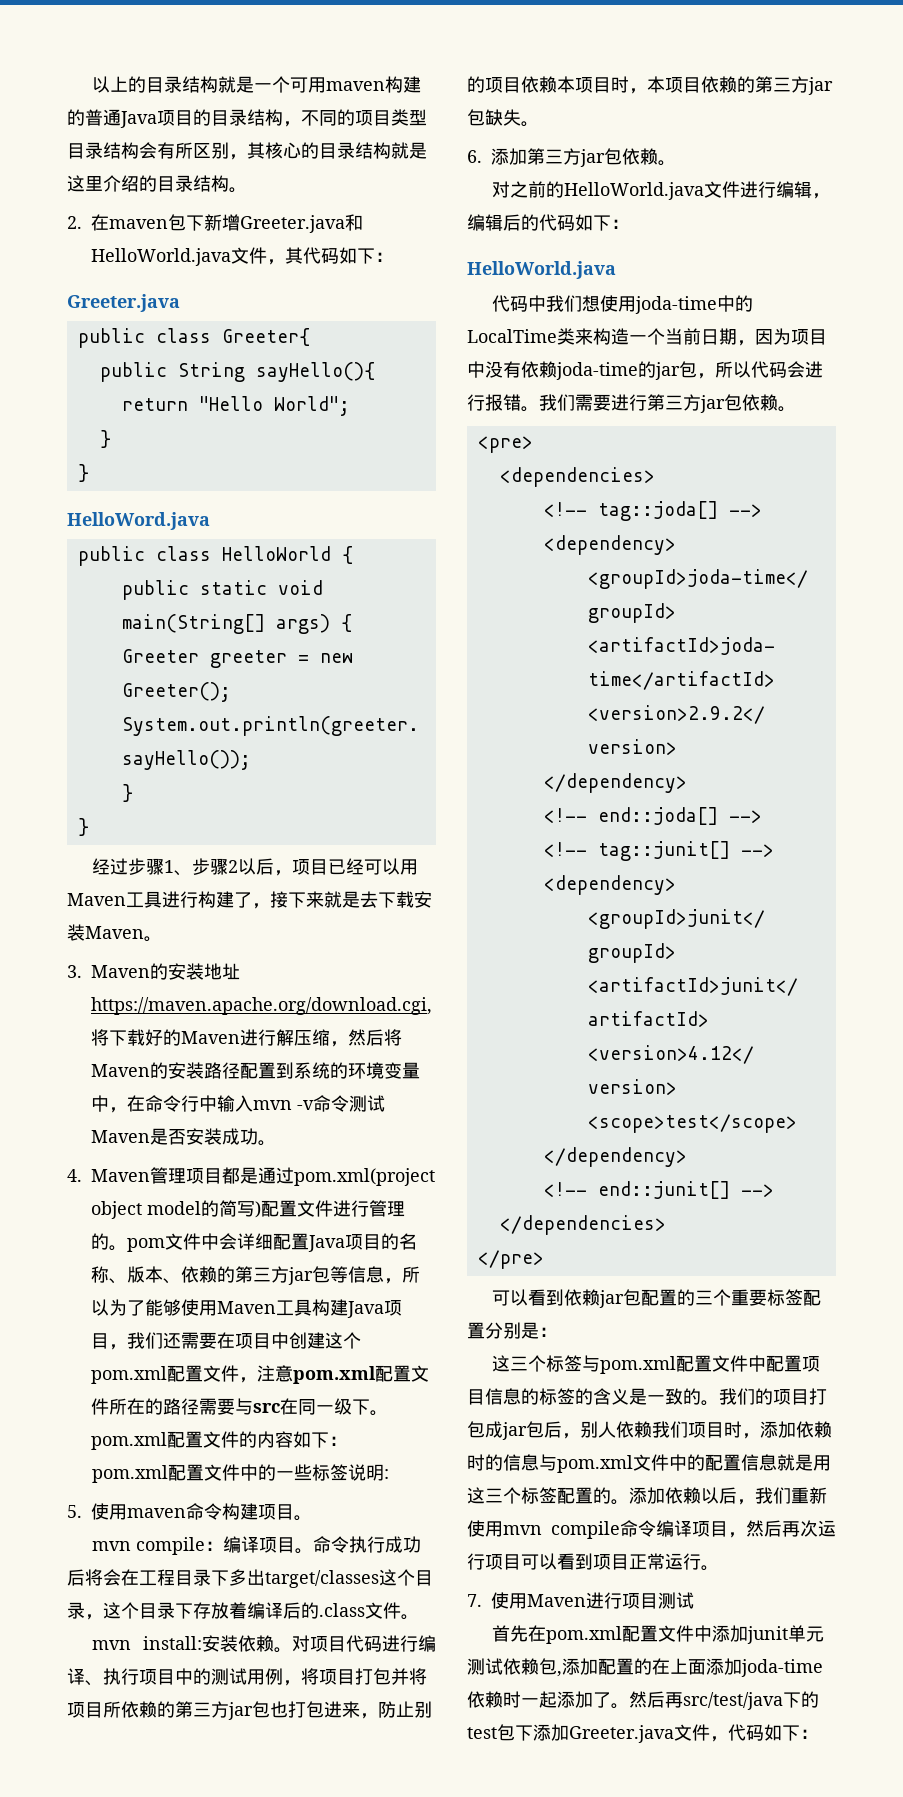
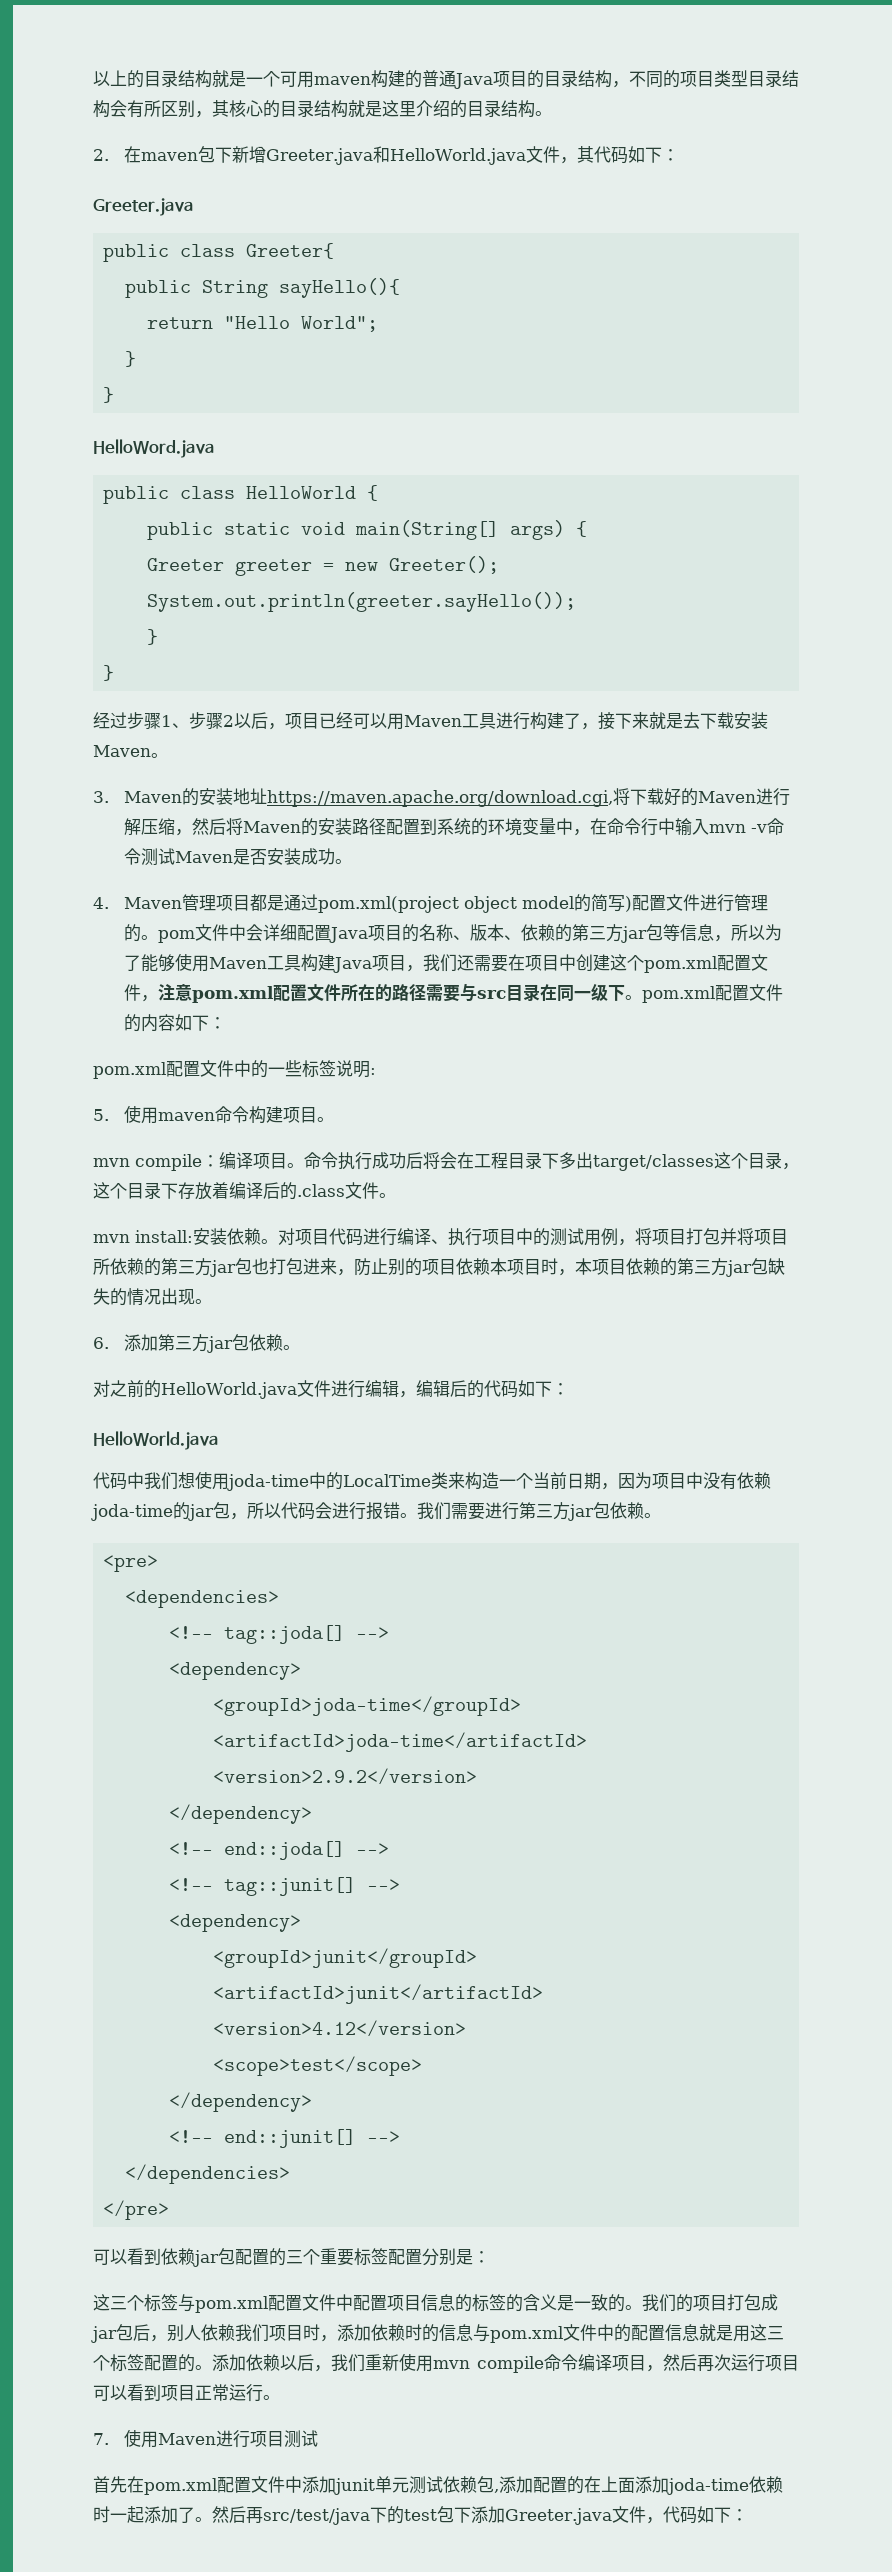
(280, 1408) none -> [506,984,541,1002] 目录
(521, 117) none -> [110,1288,195,1306] 的情况出现

